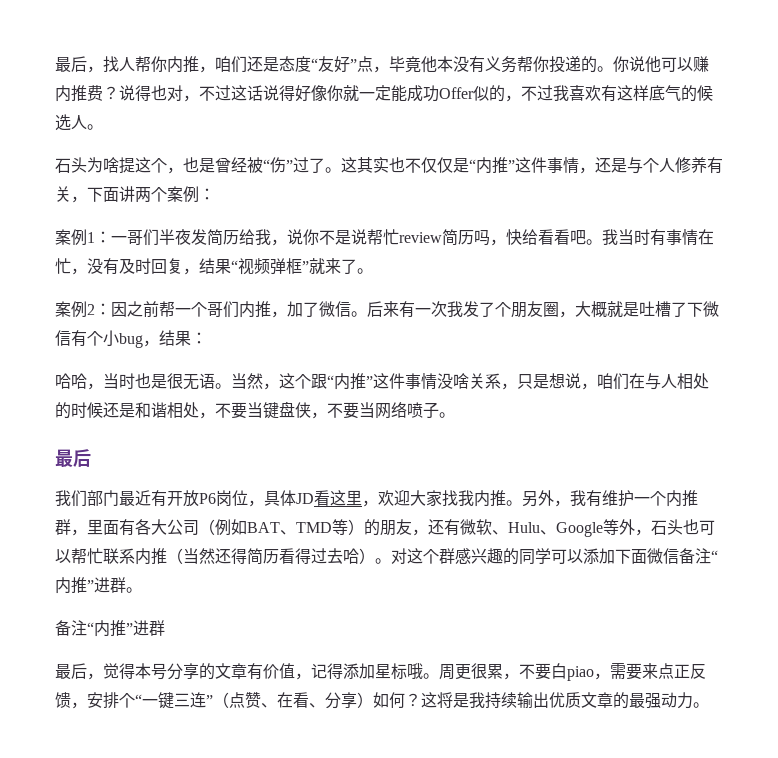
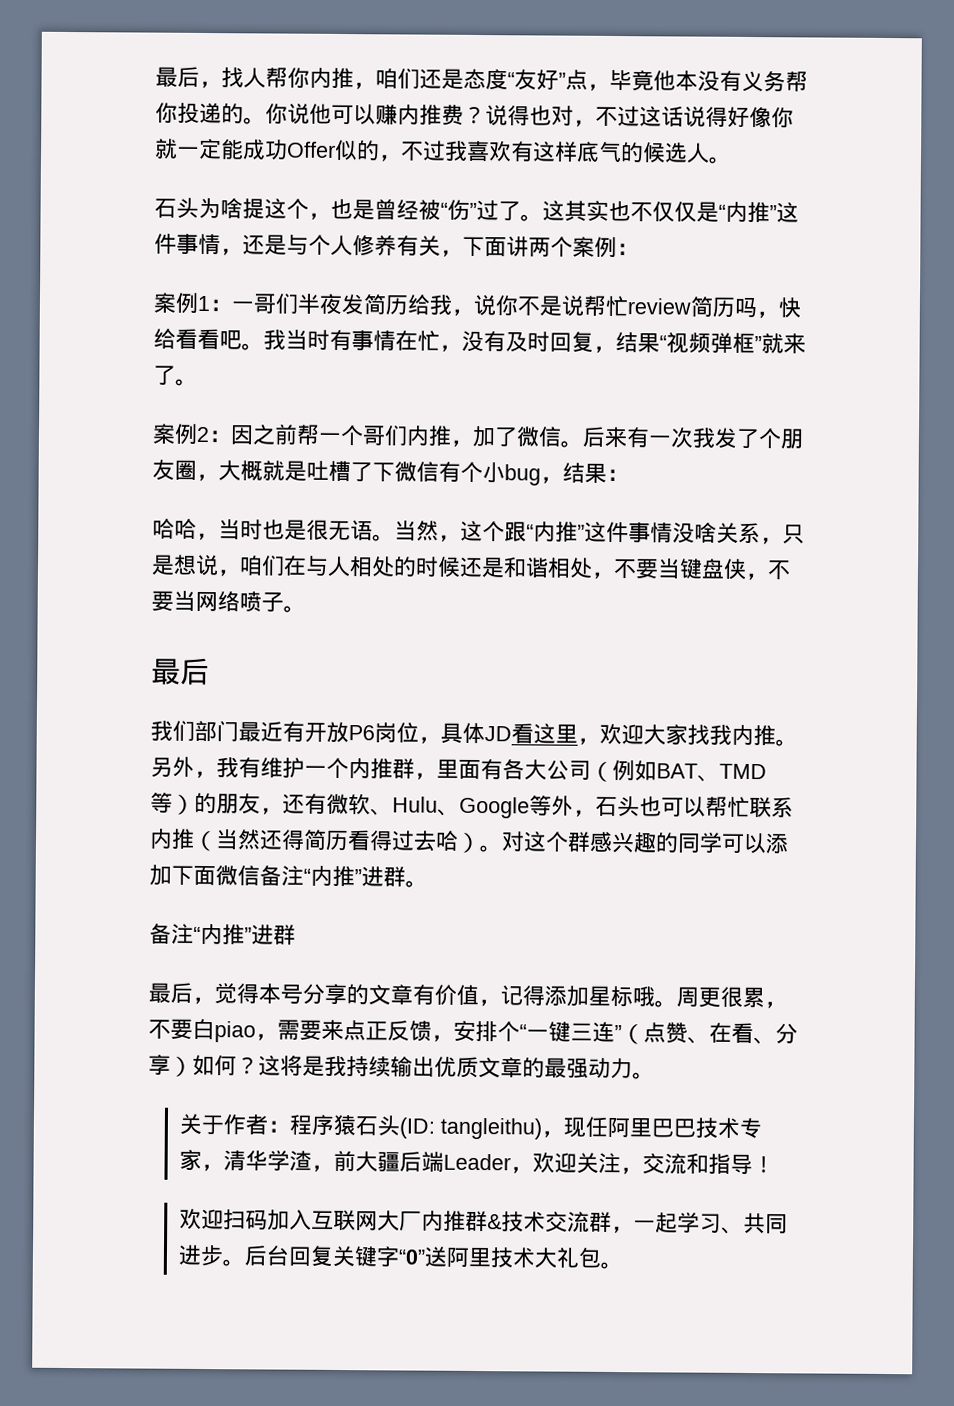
(709, 705) none -> [178,1113,762,1140] [178,1149,775,1175] [178,1208,788,1235] [177,1244,623,1270] // 关于作者：程序猿石头(ID: tangleithu)，现任阿里巴巴技术专家，清华学渣，前大疆后端Leader，欢迎关注，交流和指导！ // 欢迎扫码加入互联网大厂内推群&技术交流群，一起学习、共同进步。后台回复关键字“0”送阿里技术大礼包。

